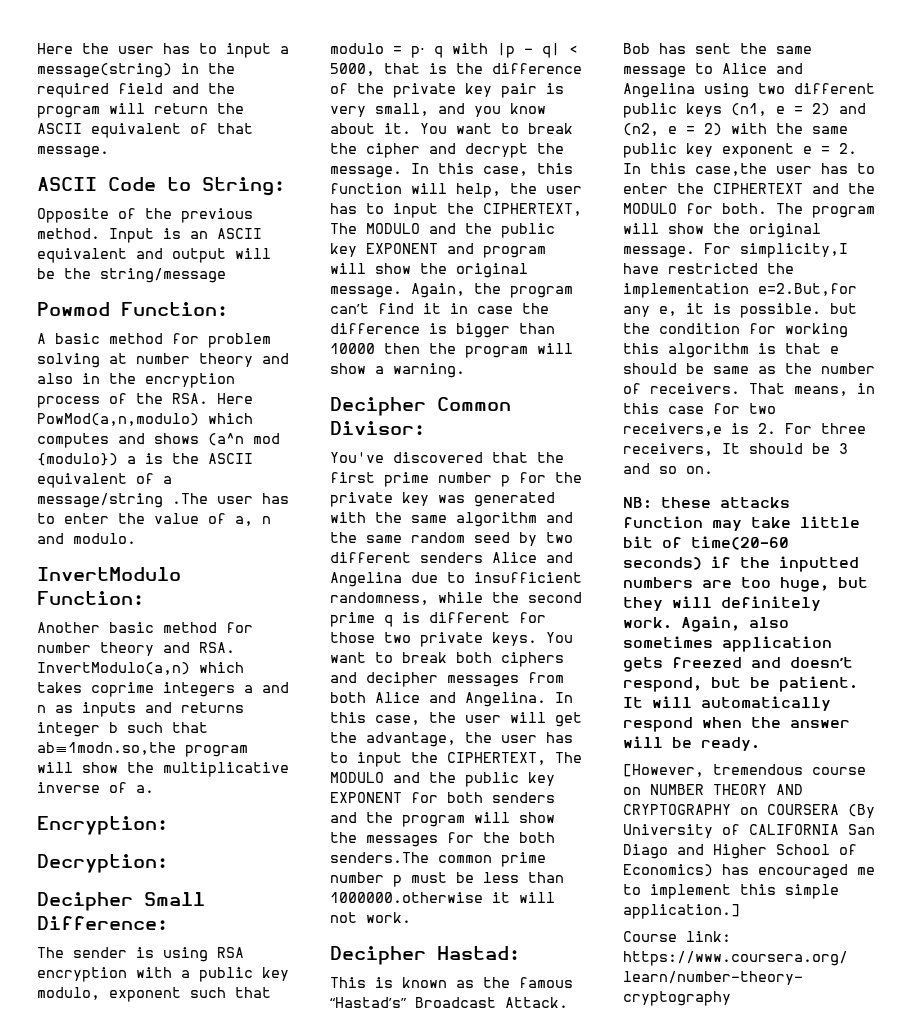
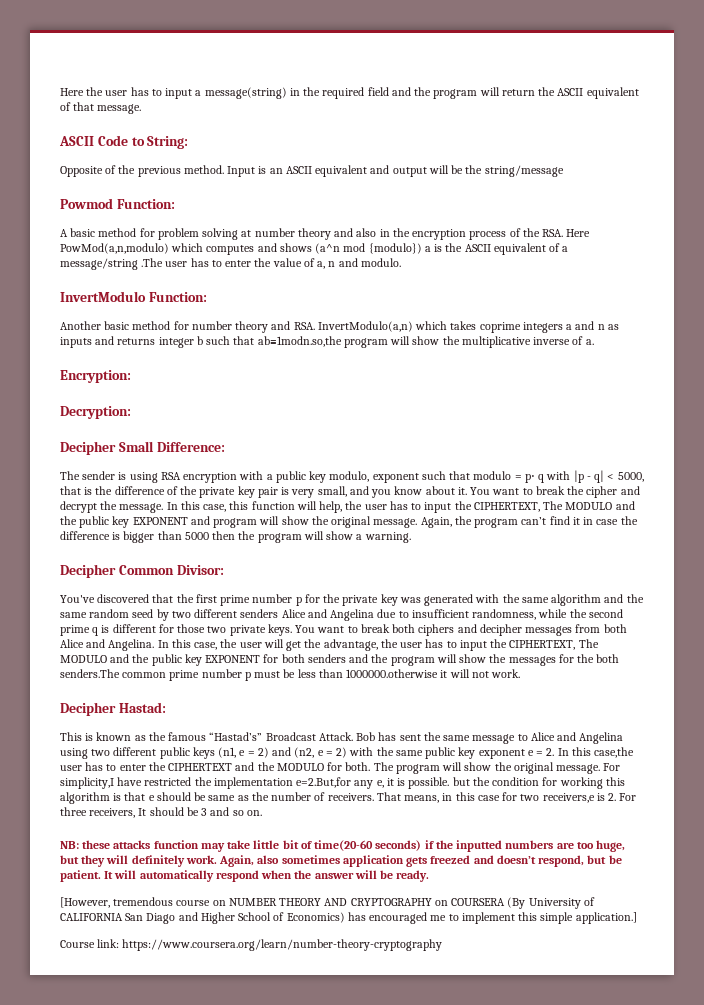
[330,343,375,354] 10000 -> [184,532,209,540] 5000

